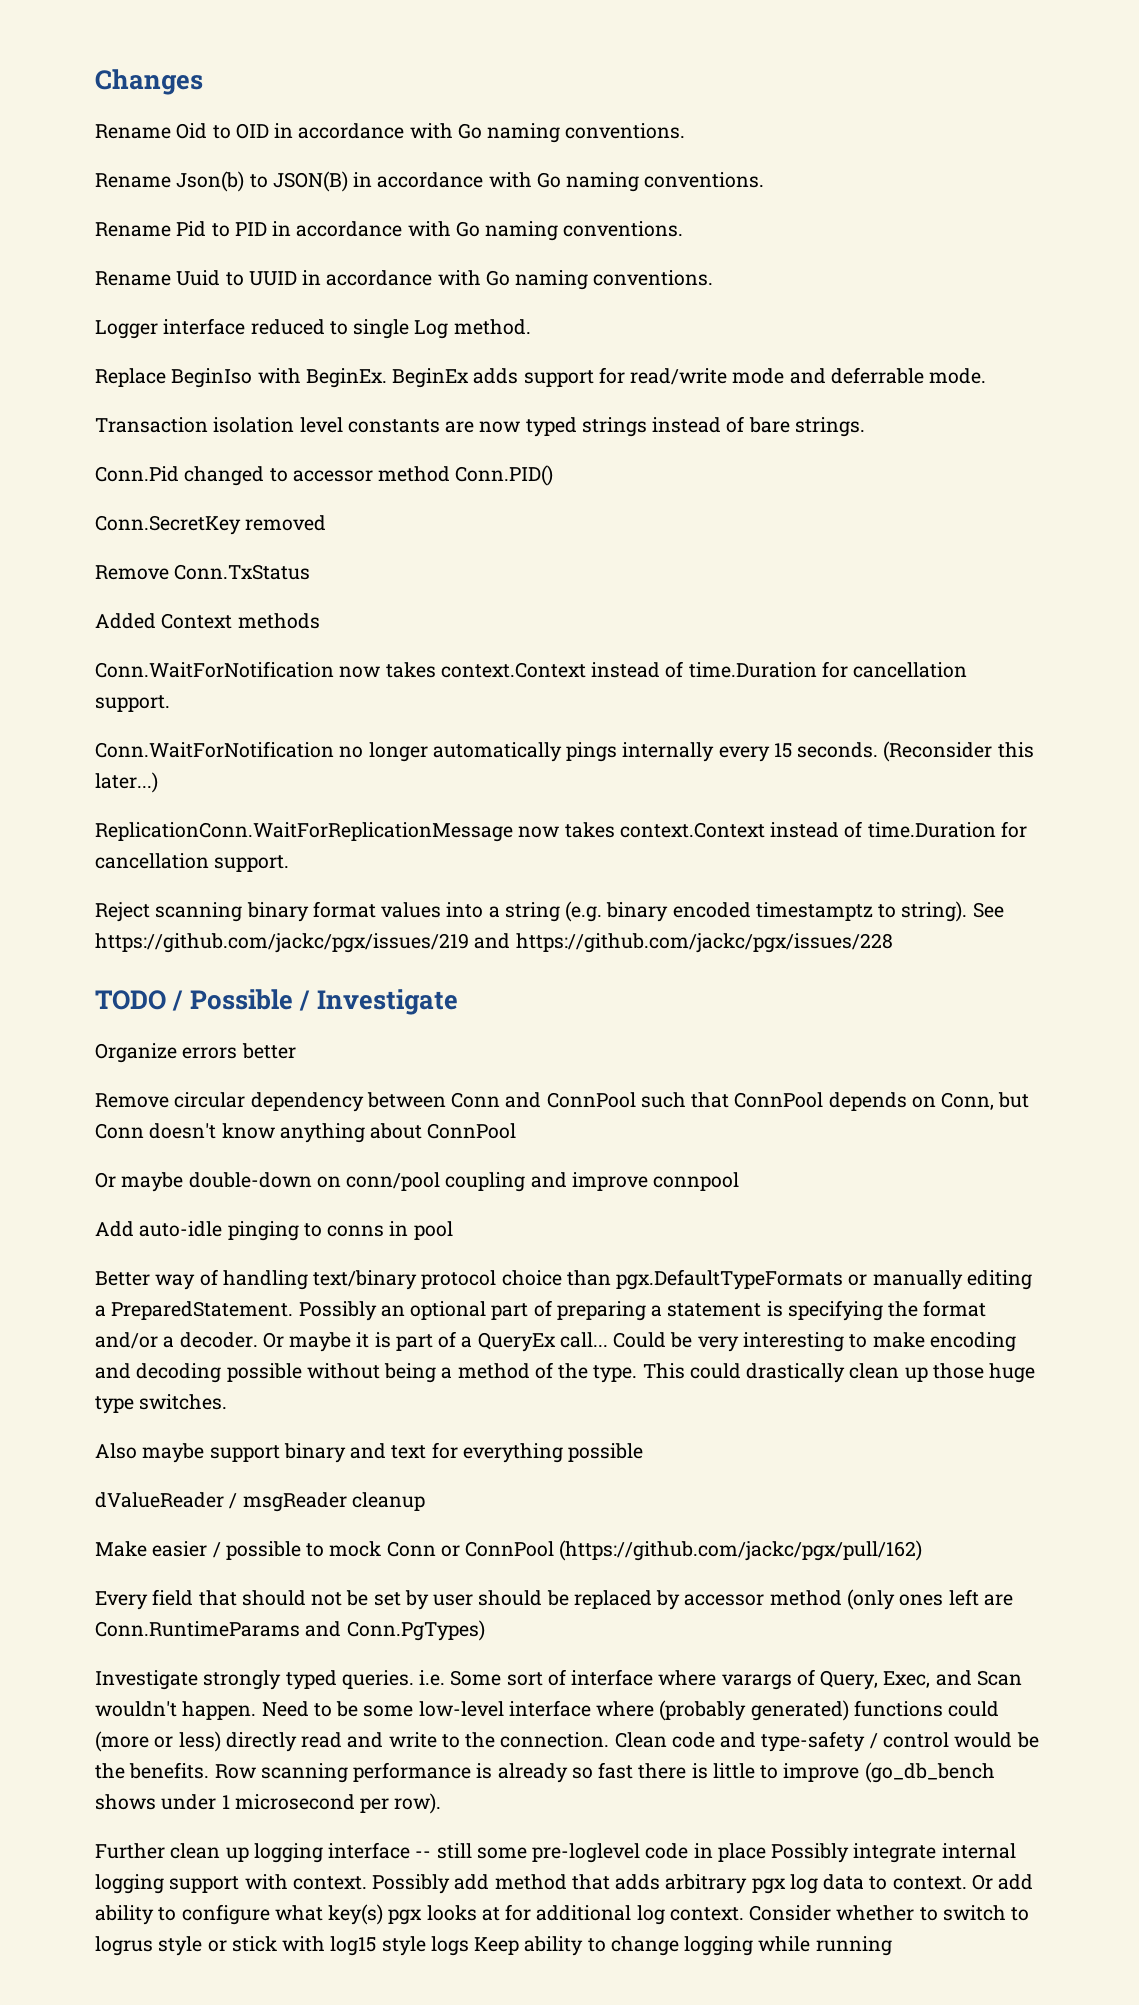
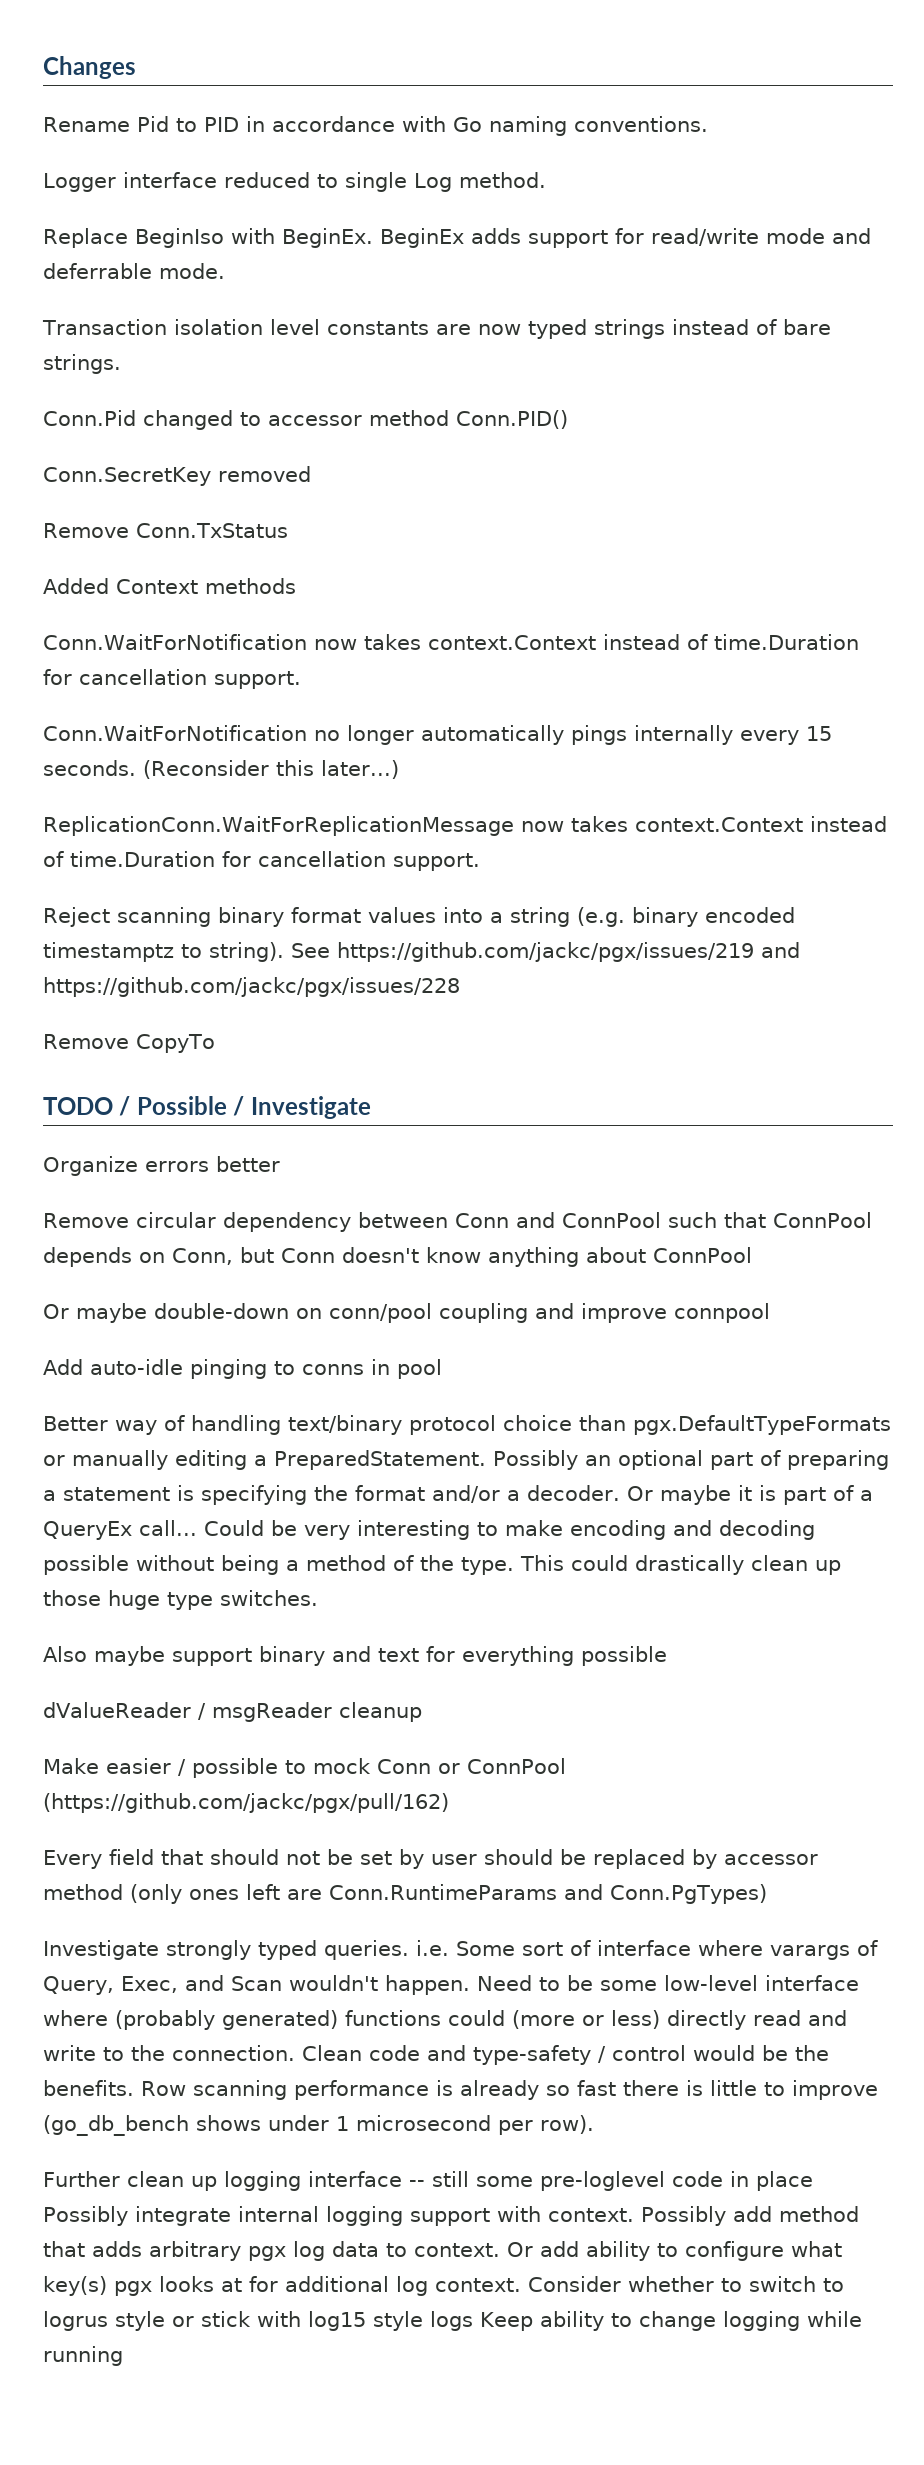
[95,123,686,143] [95,171,765,192] // Rename Oid to OID in accordance with Go naming conventions. // Rename Json(b) to JSON(B) in accordance with Go naming conventions. -> (136, 67) none
[95,270,714,290] // Rename Uuid to UUID in accordance with Go naming conventions. -> (708, 124) none
(893, 943) none -> [43,1034,215,1053] // Remove CopyTo

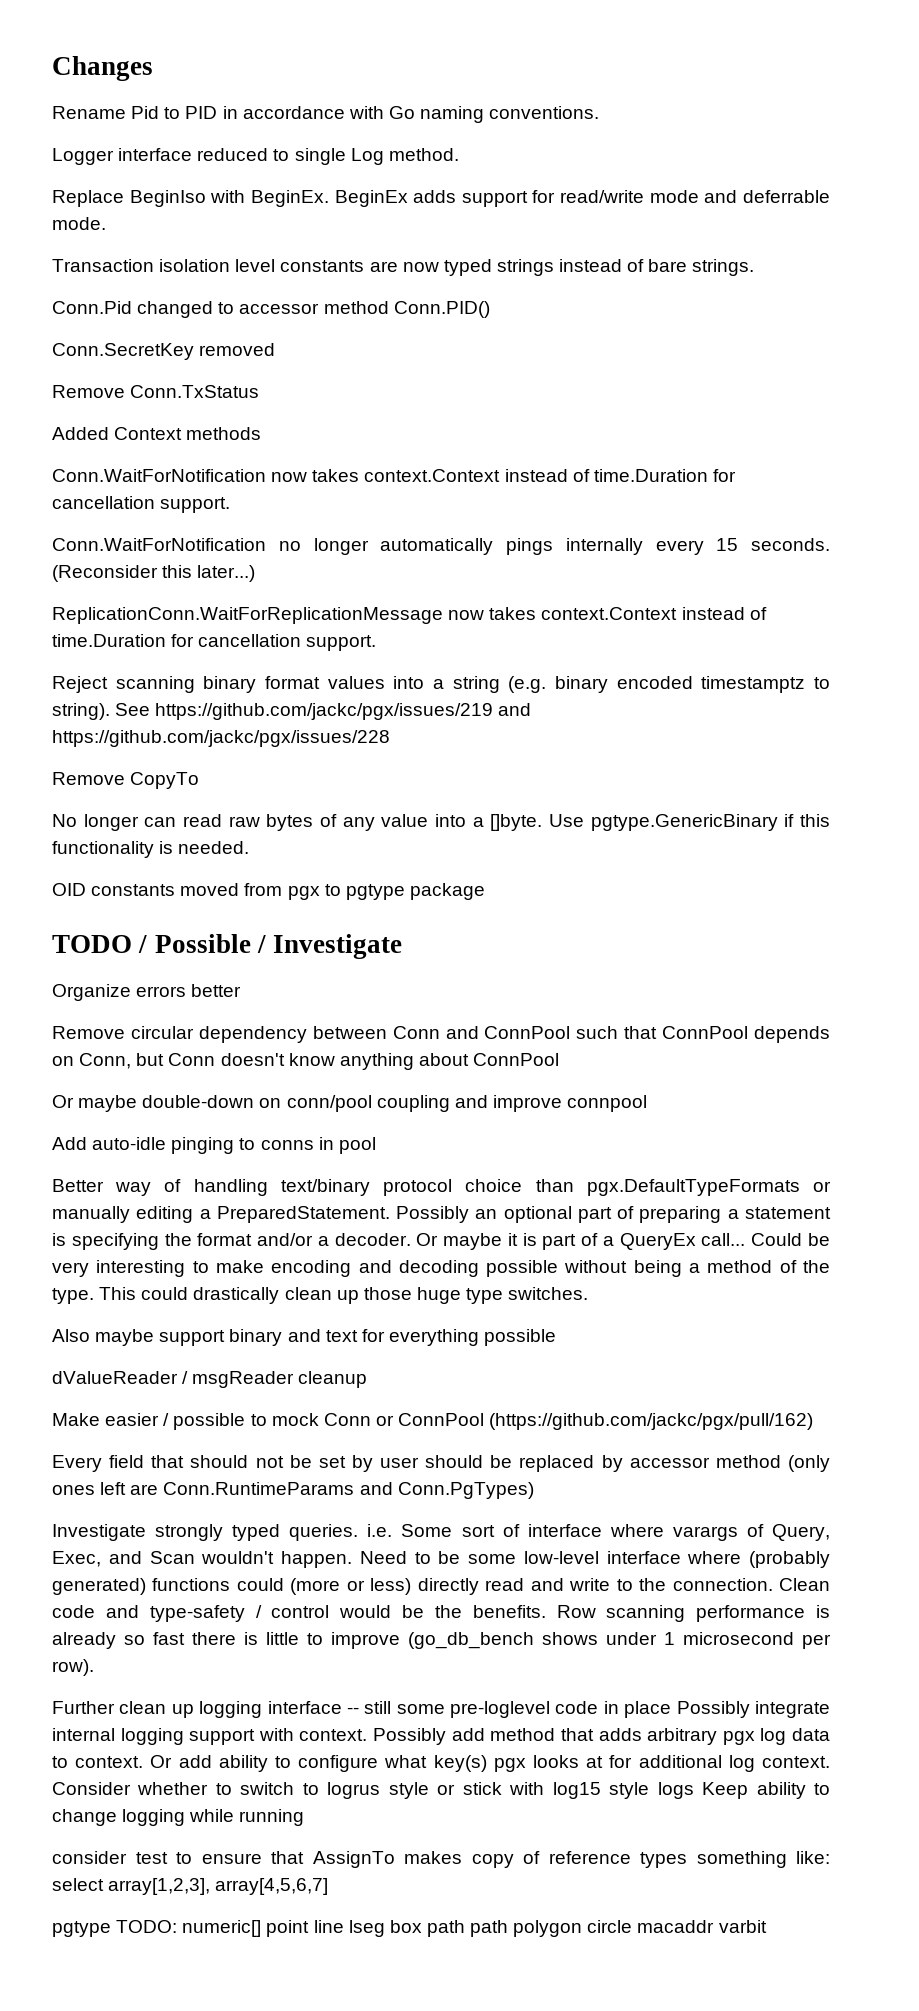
(215, 1043) none -> [52,814,830,831] [52,841,250,858] [52,883,485,900] // No longer can read raw bytes of any value into a []byte. Use pgtype.GenericBinary if this functionality is needed. // OID constants moved from pgx to pgtype package
(123, 2356) none -> [52,1851,830,1868] [52,1878,329,1895] [52,1920,767,1937] // consider test to ensure that AssignTo makes copy of reference types something like: select array[1,2,3], array[4,5,6,7] // pgtype TODO: numeric[] point line lseg box path path polygon circle macaddr varbit

